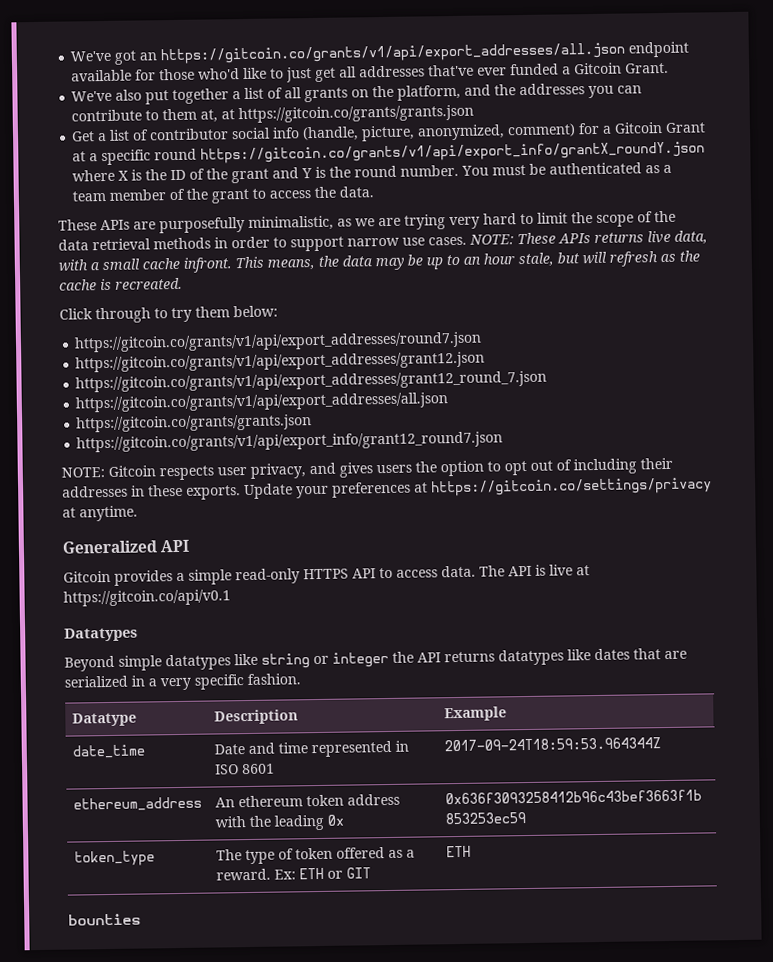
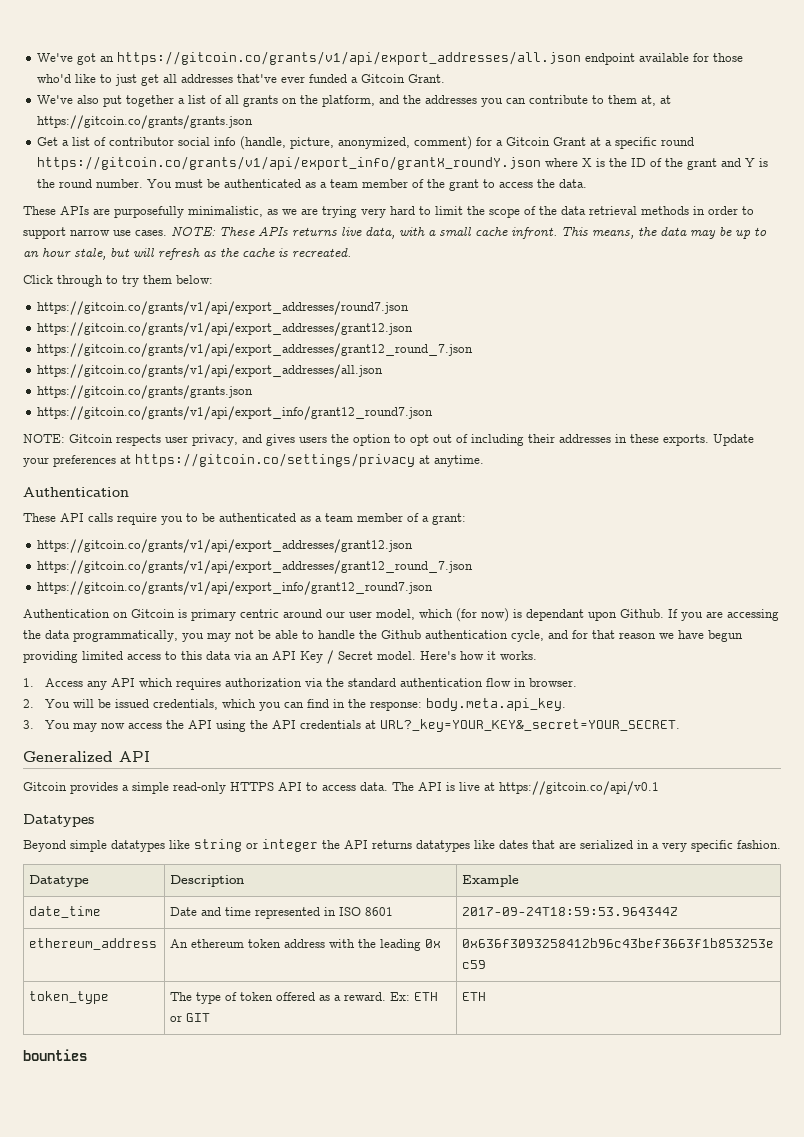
(138, 513) none -> [23,487,129,497] [23,513,466,525] [37,539,414,553] [37,560,474,574] [37,581,434,595] [23,608,779,622] [23,630,743,642] [23,650,537,664] [23,678,577,690] [23,698,566,711] [23,719,680,732] // Authentication // These API calls require you to be authenticated as a team member of a grant: // https://gitcoin.co/grants/v1/api/export_addresses/grant12.json // https://gitcoin.co/grants/v1/api/export_addresses/grant12_round_7.json // https://gitcoin.co/grants/v1/api/export_info/grant12_round7.json // Authentication on Gitcoin is primary centric around our user model, which (for now) is dependant upon Github. If you are accessing the data programmatically, you may not be able to handle the Github authentication cycle, and for that reason we have begun providing limited access to this data via an API Key / Secret model. Here's how it works. // 1. Access any API which requires authorization via the standard authentication flow in browser. // 2. You will be issued credentials, which you can find in the response: body.meta.api_key. // 3. You may now access the API using the API credentials at URL?_key=YOUR_KEY&_secret=YOUR_SECRET.

